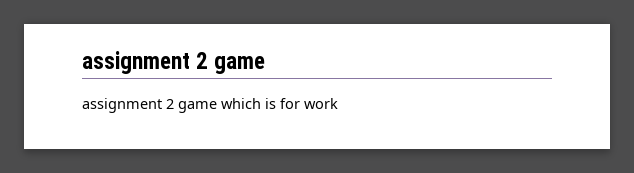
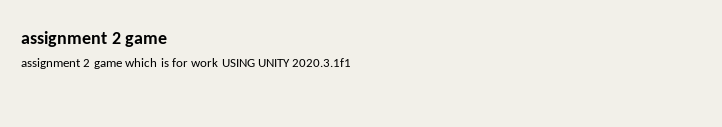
(338, 103) none -> [221,58,352,67] USING UNITY 2020.3.1f1

